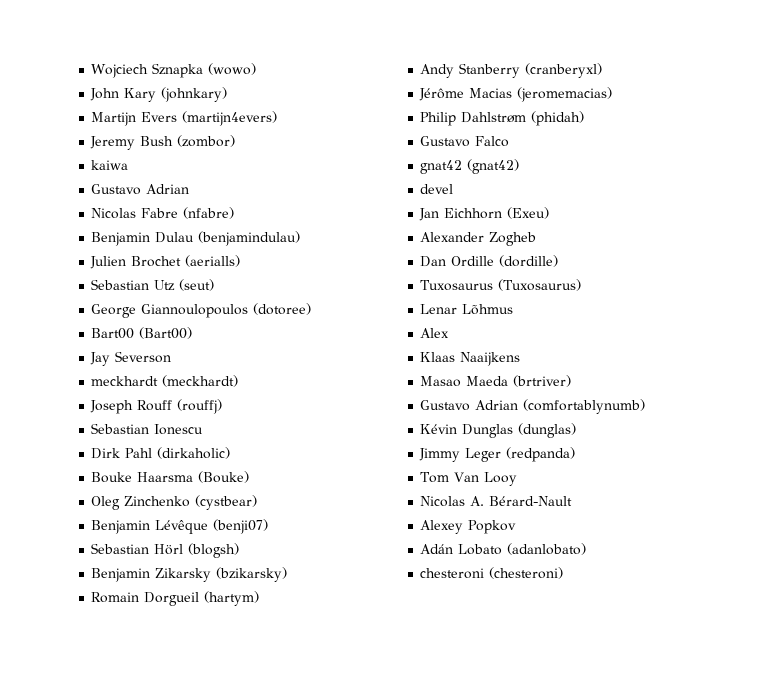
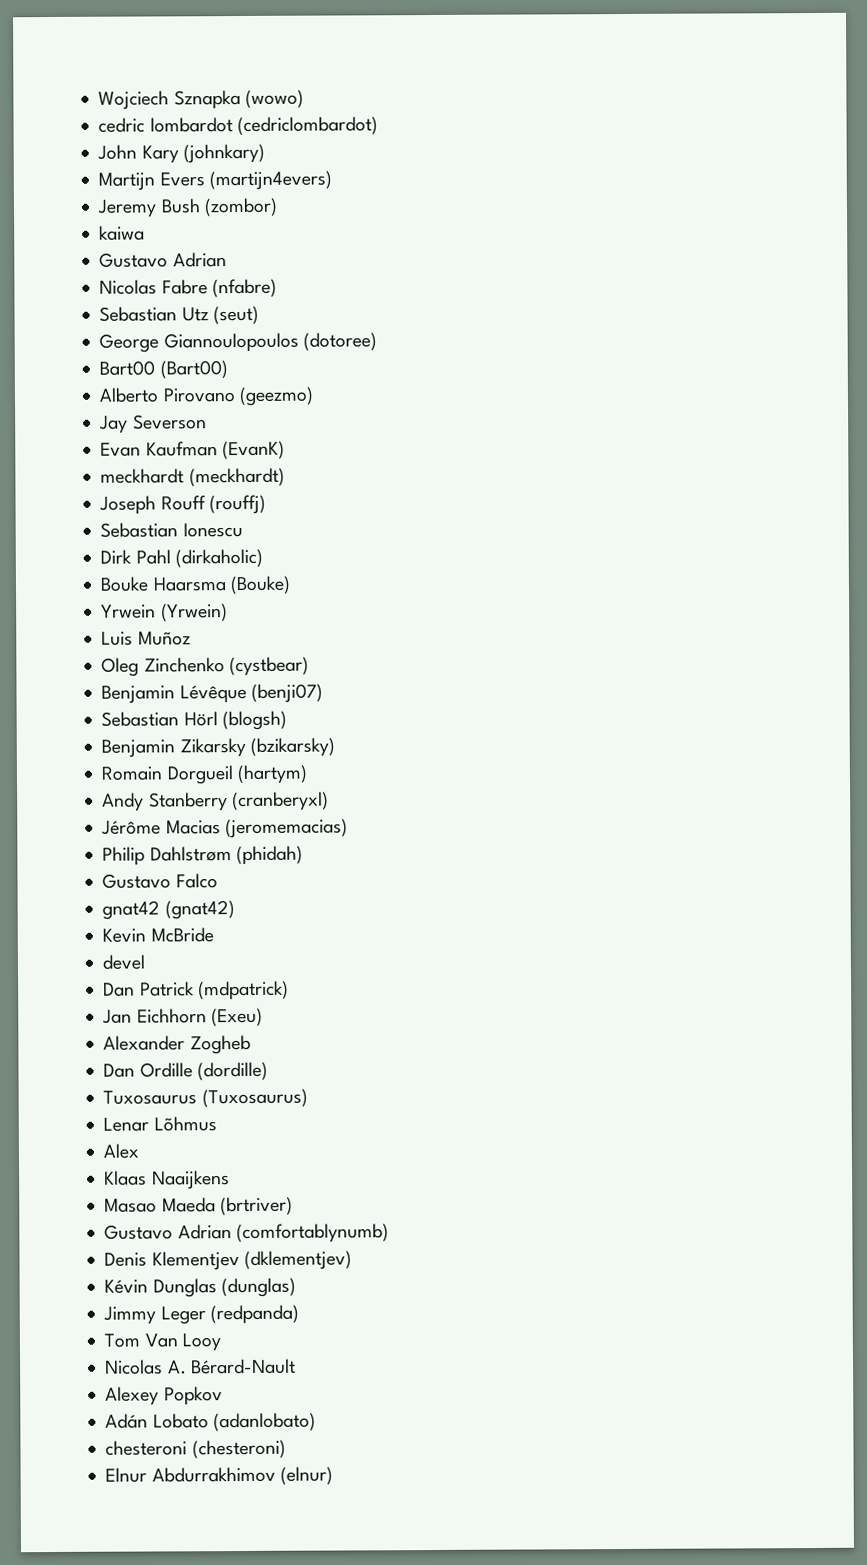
(257, 69) none -> [98,116,378,136] // cedric lombardot (cedriclombardot)
[91,231,301,246] [90,255,241,269] // Benjamin Dulau (benjamindulau) // Julien Brochet (aerialls) -> (277, 288) none
(193, 333) none -> [99,386,314,407] // Alberto Pirovano (geezmo)
(172, 357) none -> [100,440,285,460] // Evan Kaufman (EvanK)
(250, 477) none -> [101,603,228,622] [101,631,191,646] // Yrwein (Yrwein) // Luis Muñoz
(520, 166) none -> [102,927,214,943] // Kevin McBride
(454, 189) none -> [103,980,289,1001] // Dan Patrick (mdpatrick)
(646, 406) none -> [104,1250,352,1271] // Denis Klementjev (dklementjev)
(564, 573) none -> [105,1466,333,1485] // Elnur Abdurrakhimov (elnur)

